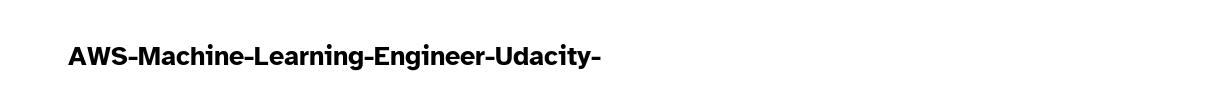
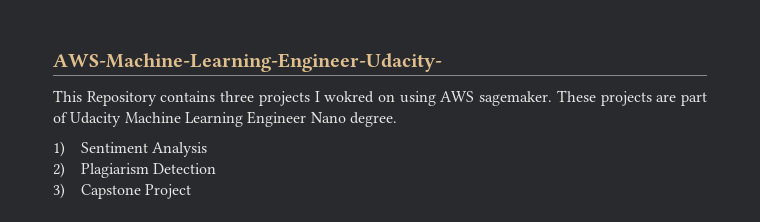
(601, 57) none -> [53,90,707,106] [53,111,397,127] [53,141,208,157] [53,162,217,178] [53,183,192,199] // This Repository contains three projects I wokred on using AWS sagemaker. These projects are part of Udacity Machine Learning Engineer Nano degree. // 1) Sentiment Analysis // 2) Plagiarism Detection // 3) Capstone Project

